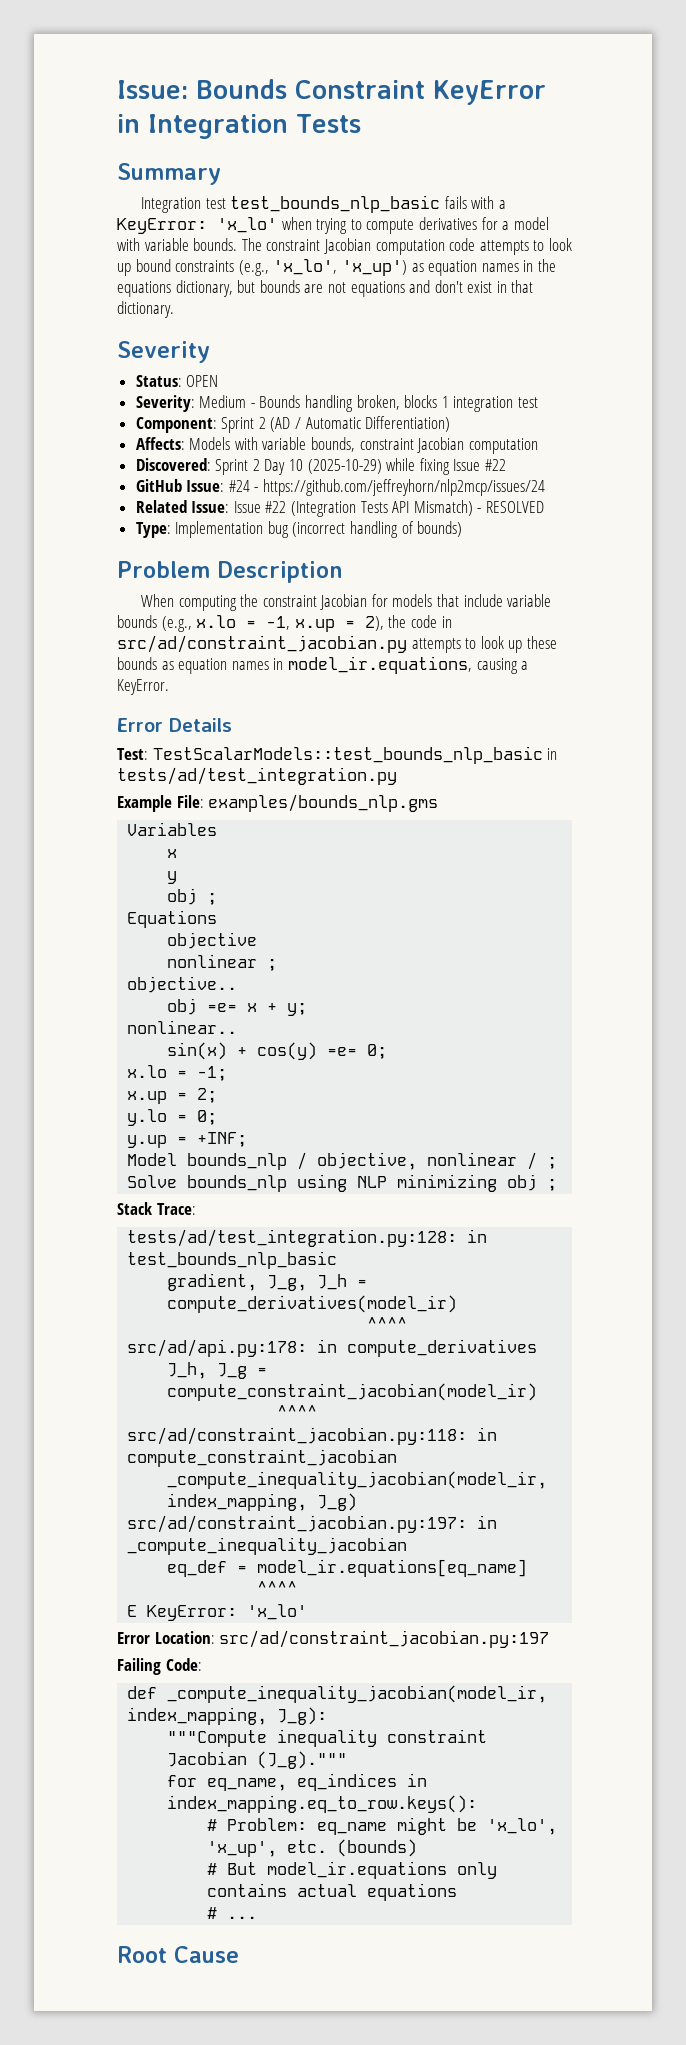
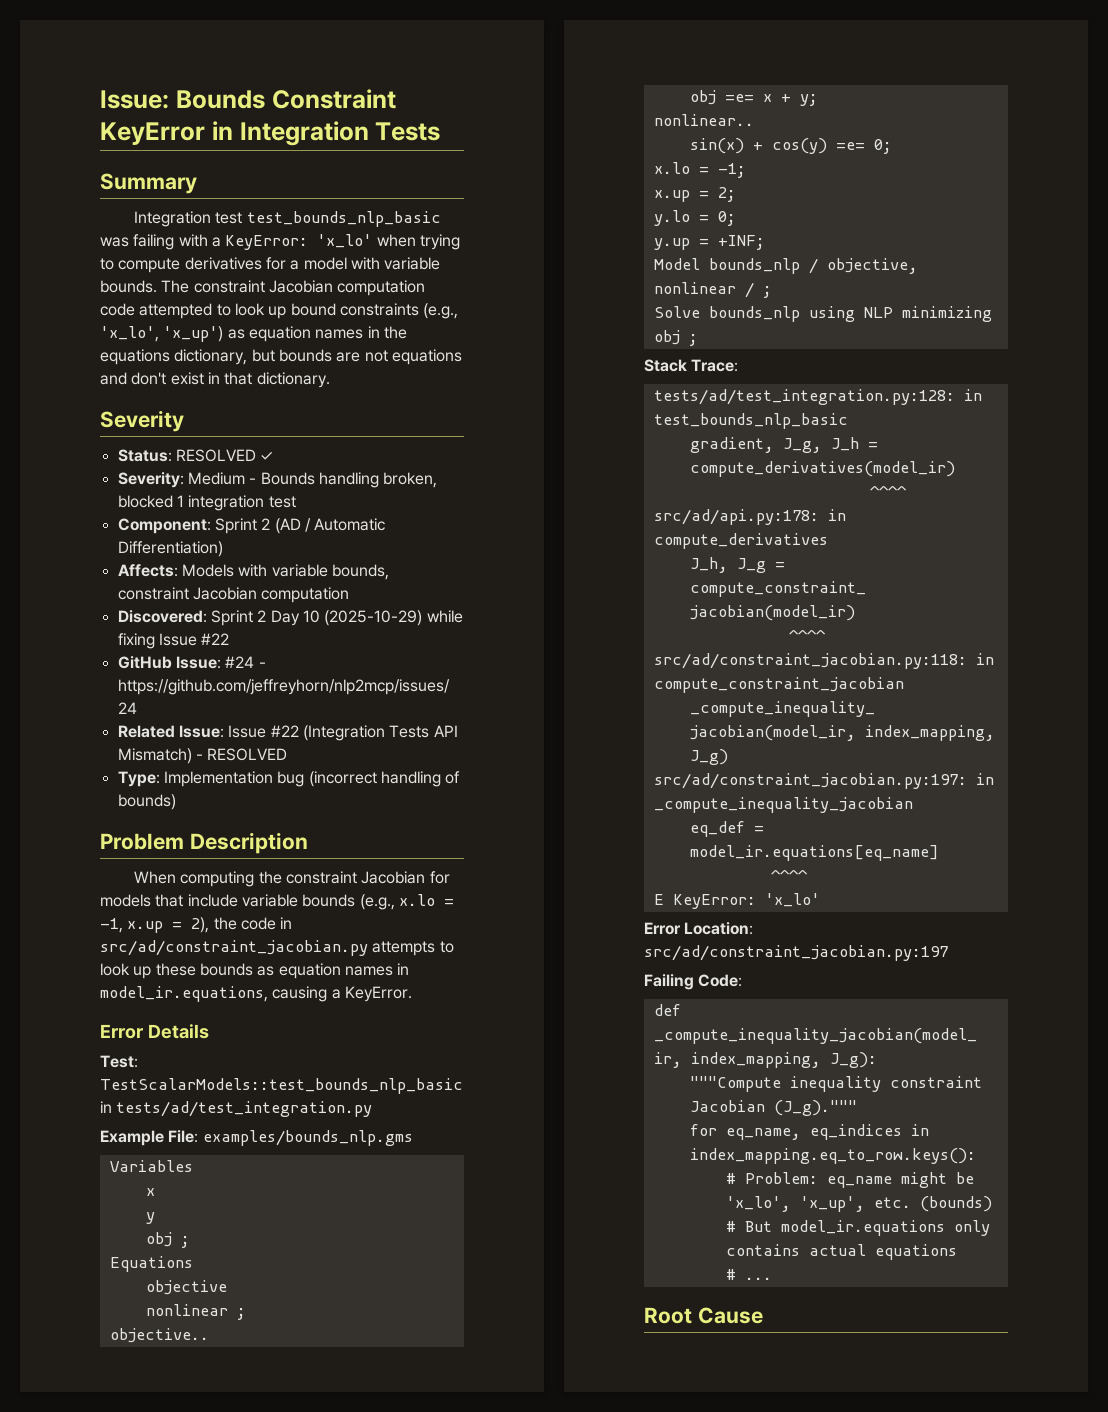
[444,196,467,209] fails -> [100,234,175,250] was failing
[479,240,529,255] attempts -> [139,303,213,319] attempted
[186,375,219,387] OPEN -> [175,449,274,462] RESOLVED ✓
[404,395,438,408] blocks -> [117,495,173,508] blocked

